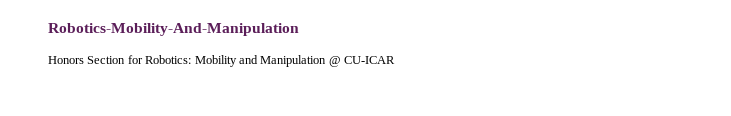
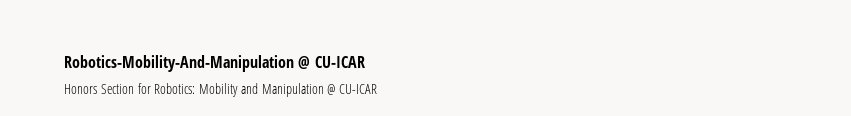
(299, 29) none -> [298,56,365,69] @ CU-ICAR

